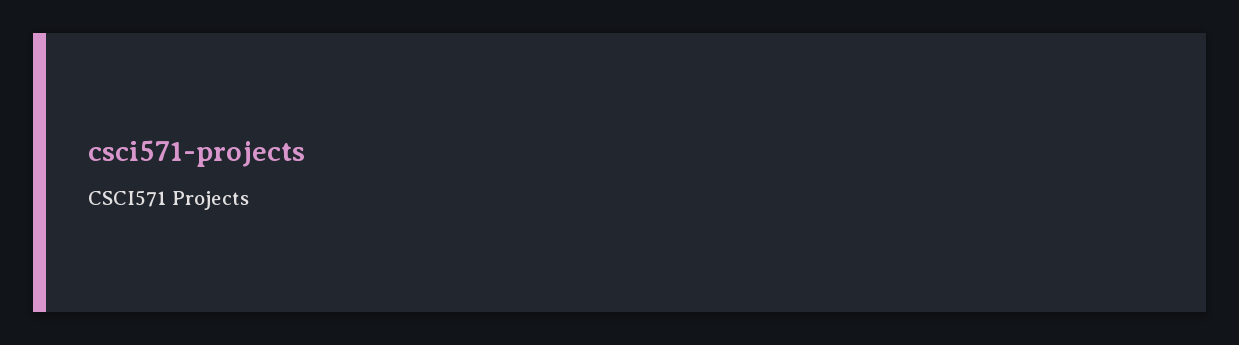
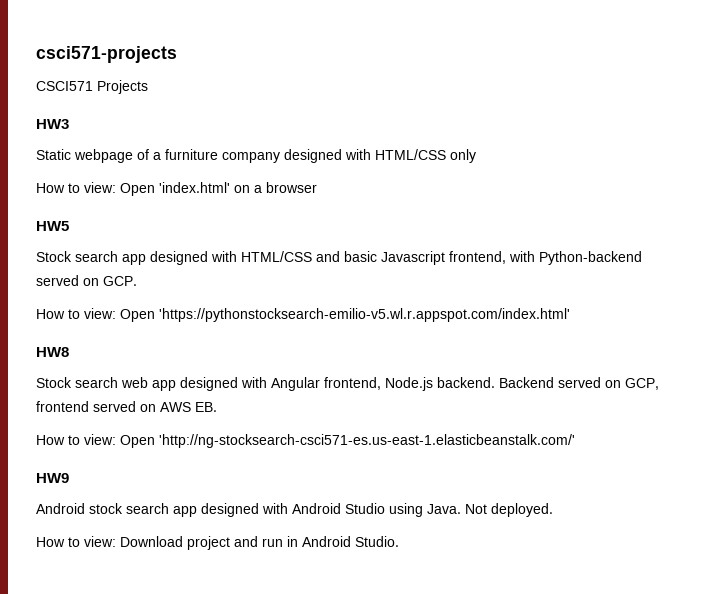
(249, 200) none -> [36,119,69,129] [36,149,476,163] [36,182,317,196] [36,221,69,231] [36,251,642,265] [36,275,137,286] [36,308,570,322] [36,347,69,357] [36,377,659,391] [36,401,217,412] [36,434,575,448] [36,473,69,483] [36,503,553,517] [36,536,399,550] // HW3 // Static webpage of a furniture company designed with HTML/CSS only // How to view: Open 'index.html' on a browser // HW5 // Stock search app designed with HTML/CSS and basic Javascript frontend, with Python-backend served on GCP. // How to view: Open 'https://pythonstocksearch-emilio-v5.wl.r.appspot.com/index.html' // HW8 // Stock search web app designed with Angular frontend, Node.js backend. Backend served on GCP, frontend served on AWS EB. // How to view: Open 'http://ng-stocksearch-csci571-es.us-east-1.elasticbeanstalk.com/' // HW9 // Android stock search app designed with Android Studio using Java. Not deployed. // How to view: Download project and run in Android Studio.

